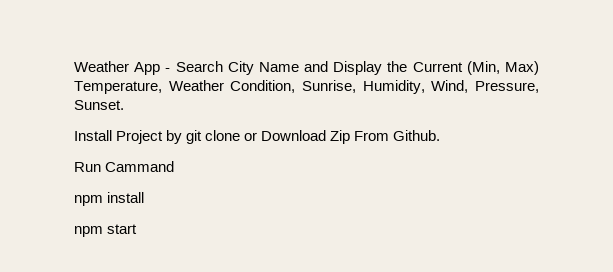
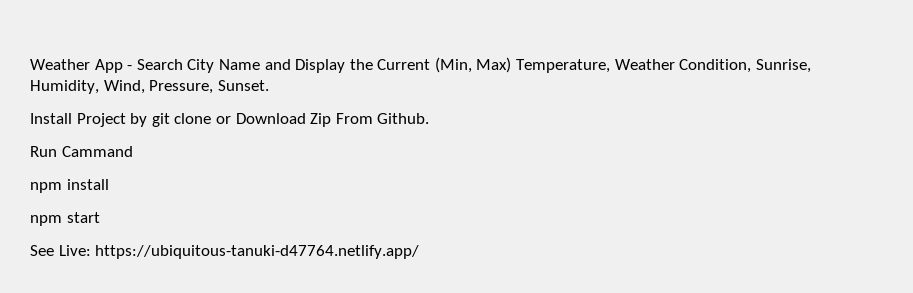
(138, 229) none -> [30,245,420,259] // See Live: https://ubiquitous-tanuki-d47764.netlify.app/

